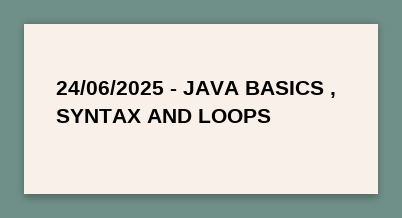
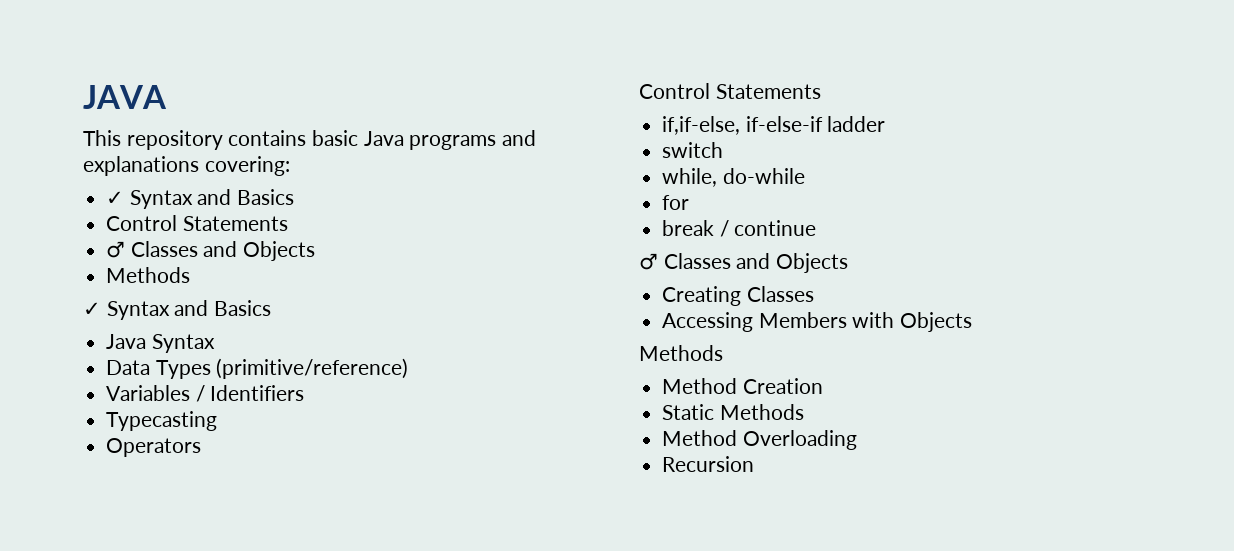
[56,80,177,95] 24/06/2025 - -> (83, 97) none
[245,81,336,98] [56,109,271,123] BASICS , SYNTAX AND LOOPS -> [83,130,537,150] [83,156,290,176] [106,189,295,209] [106,215,288,231] [106,241,316,261] [106,267,191,283] [83,300,272,320] [106,334,215,353] [106,358,409,379] [106,385,305,402] [106,411,218,431] [106,438,202,457] [639,83,821,99] [662,116,886,135] [662,142,724,158] [662,168,805,187] [662,195,690,210] [662,220,817,237] [639,253,849,273] [662,286,814,306] [662,312,973,332] [639,345,723,361] [662,378,823,394] [662,404,804,420] [662,430,857,450] [662,456,755,472] // This repository contains basic Java programs and explanations covering: // ✓ Syntax and Basics // Control Statements // ♂ Classes and Objects // Methods // ✓ Syntax and Basics // Java Syntax // Data Types (primitive/reference) // Variables / Identifiers // Typecasting // Operators // Control Statements // if,if-else, if-else-if ladder // switch // while, do-while // for // break / continue // ♂ Classes and Objects // Creating Classes // Accessing Members with Objects // Methods // Method Creation // Static Methods // Method Overloading // Recursion

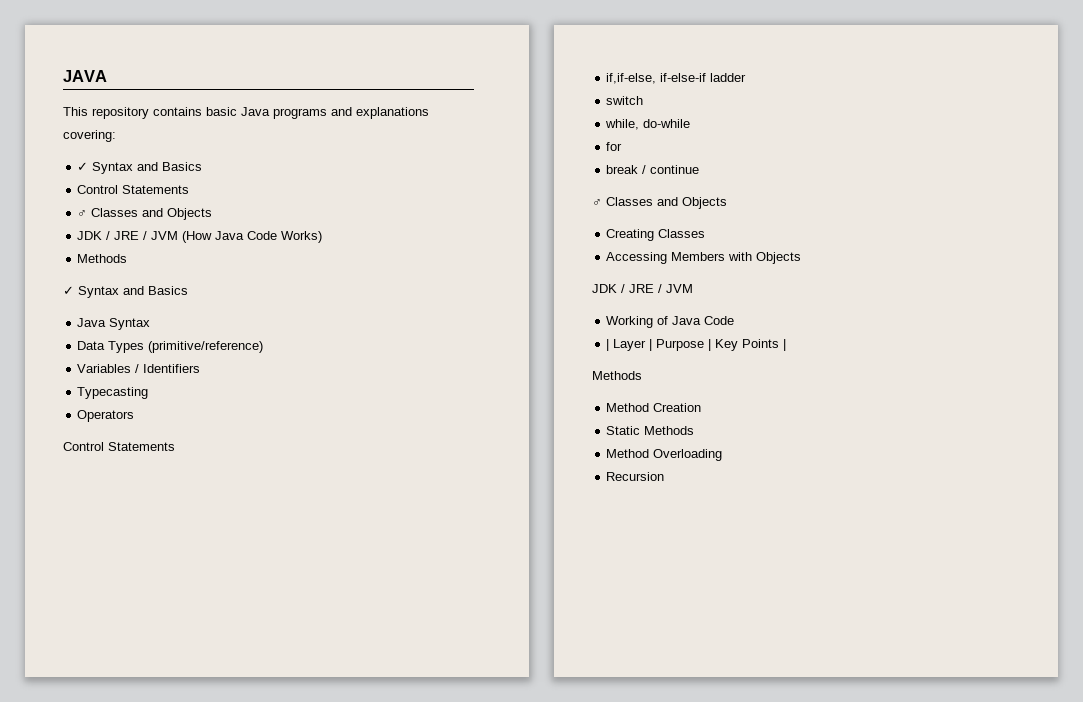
(316, 251) none -> [77,231,323,243] // JDK / JRE / JVM (How Java Code Works)
(973, 322) none -> [592,284,693,293] [606,316,735,328] [606,339,787,351] // JDK / JRE / JVM // Working of Java Code // | Layer | Purpose | Key Points |

